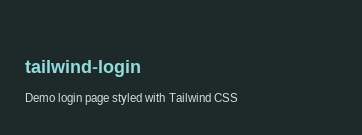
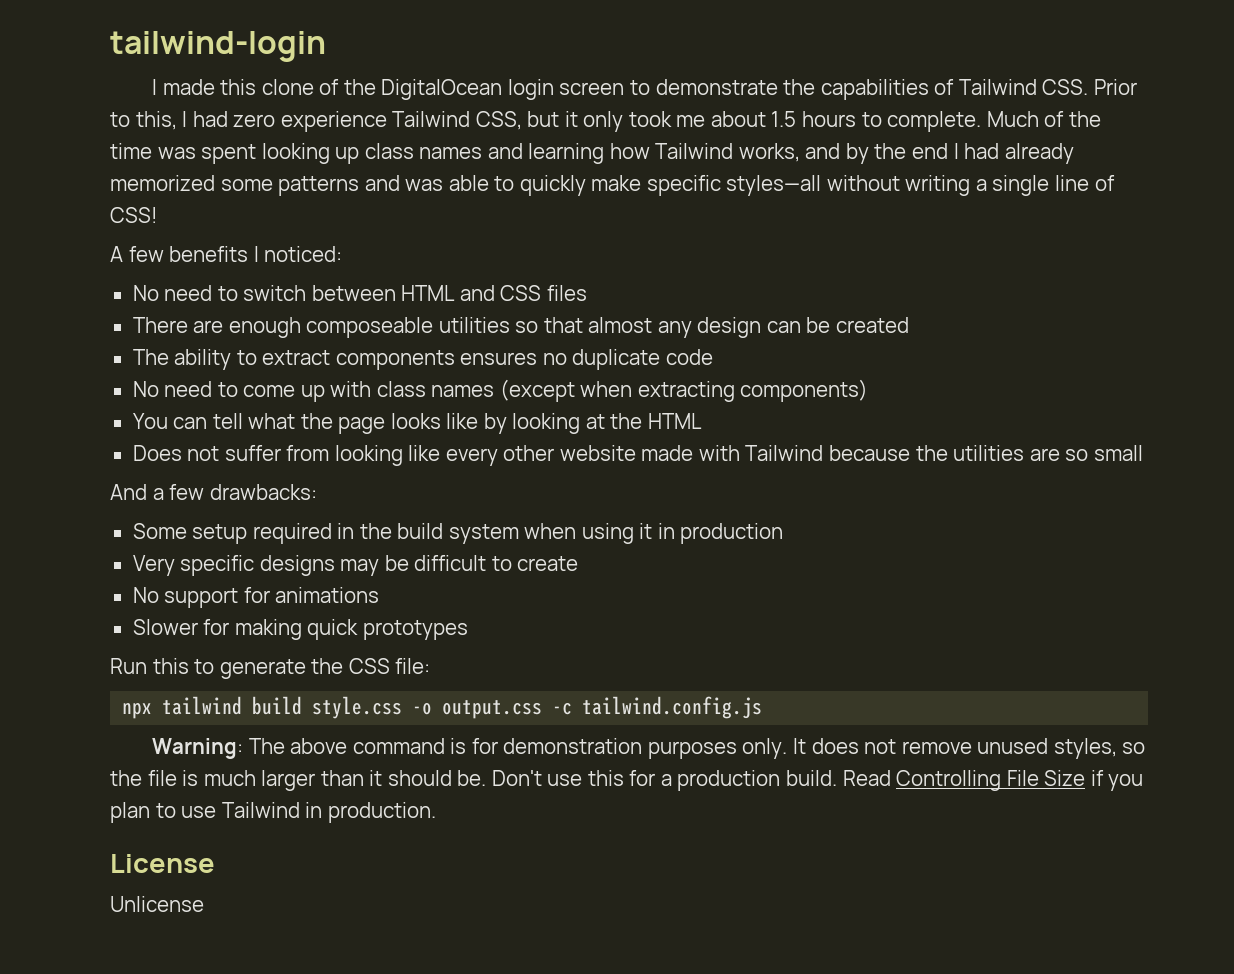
[25,93,238,105] Demo login page styled with Tailwind CSS -> [152,79,1137,100] [110,111,1101,132] [110,143,1074,164] [110,175,1115,196] [110,207,157,223] [110,246,343,262] [132,285,587,301] [132,317,909,338] [132,349,713,370] [132,379,869,402] [132,413,702,434] [132,445,1143,466] [110,484,317,500] [132,523,784,544] [132,555,579,576] [132,587,380,608] [132,619,468,640] [110,658,431,679] [122,696,763,719] [152,738,1146,759] [110,770,1144,791] [110,802,436,823] [110,854,215,873] [110,896,204,912] I made this clone of the DigitalOcean login screen to demonstrate the capabilities of Tailwind CSS. Prior to this, I had zero experience Tailwind CSS, but it only took me about 1.5 hours to complete. Much of the time was spent looking up class names and learning how Tailwind works, and by the end I had already memorized some patterns and was able to quickly make specific styles—all without writing a single line of CSS! // A few benefits I noticed: // No need to switch between HTML and CSS files // There are enough composeable utilities so that almost any design can be created // The ability to extract components ensures no duplicate code // No need to come up with class names (except when extracting components) // You can tell what the page looks like by looking at the HTML // Does not suffer from looking like every other website made with Tailwind because the utilities are so small // And a few drawbacks: // Some setup required in the build system when using it in production // Very specific designs may be difficult to create // No support for animations // Slower for making quick prototypes // Run this to generate the CSS file: // npx tailwind build style.css -o output.css -c tailwind.config.js // Warning: The above command is for demonstration purposes only. It does not remove unused styles, so the file is much larger than it should be. Don't use this for a production build. Read Controlling File Size if you plan to use Tailwind in production. // License // Unlicense

